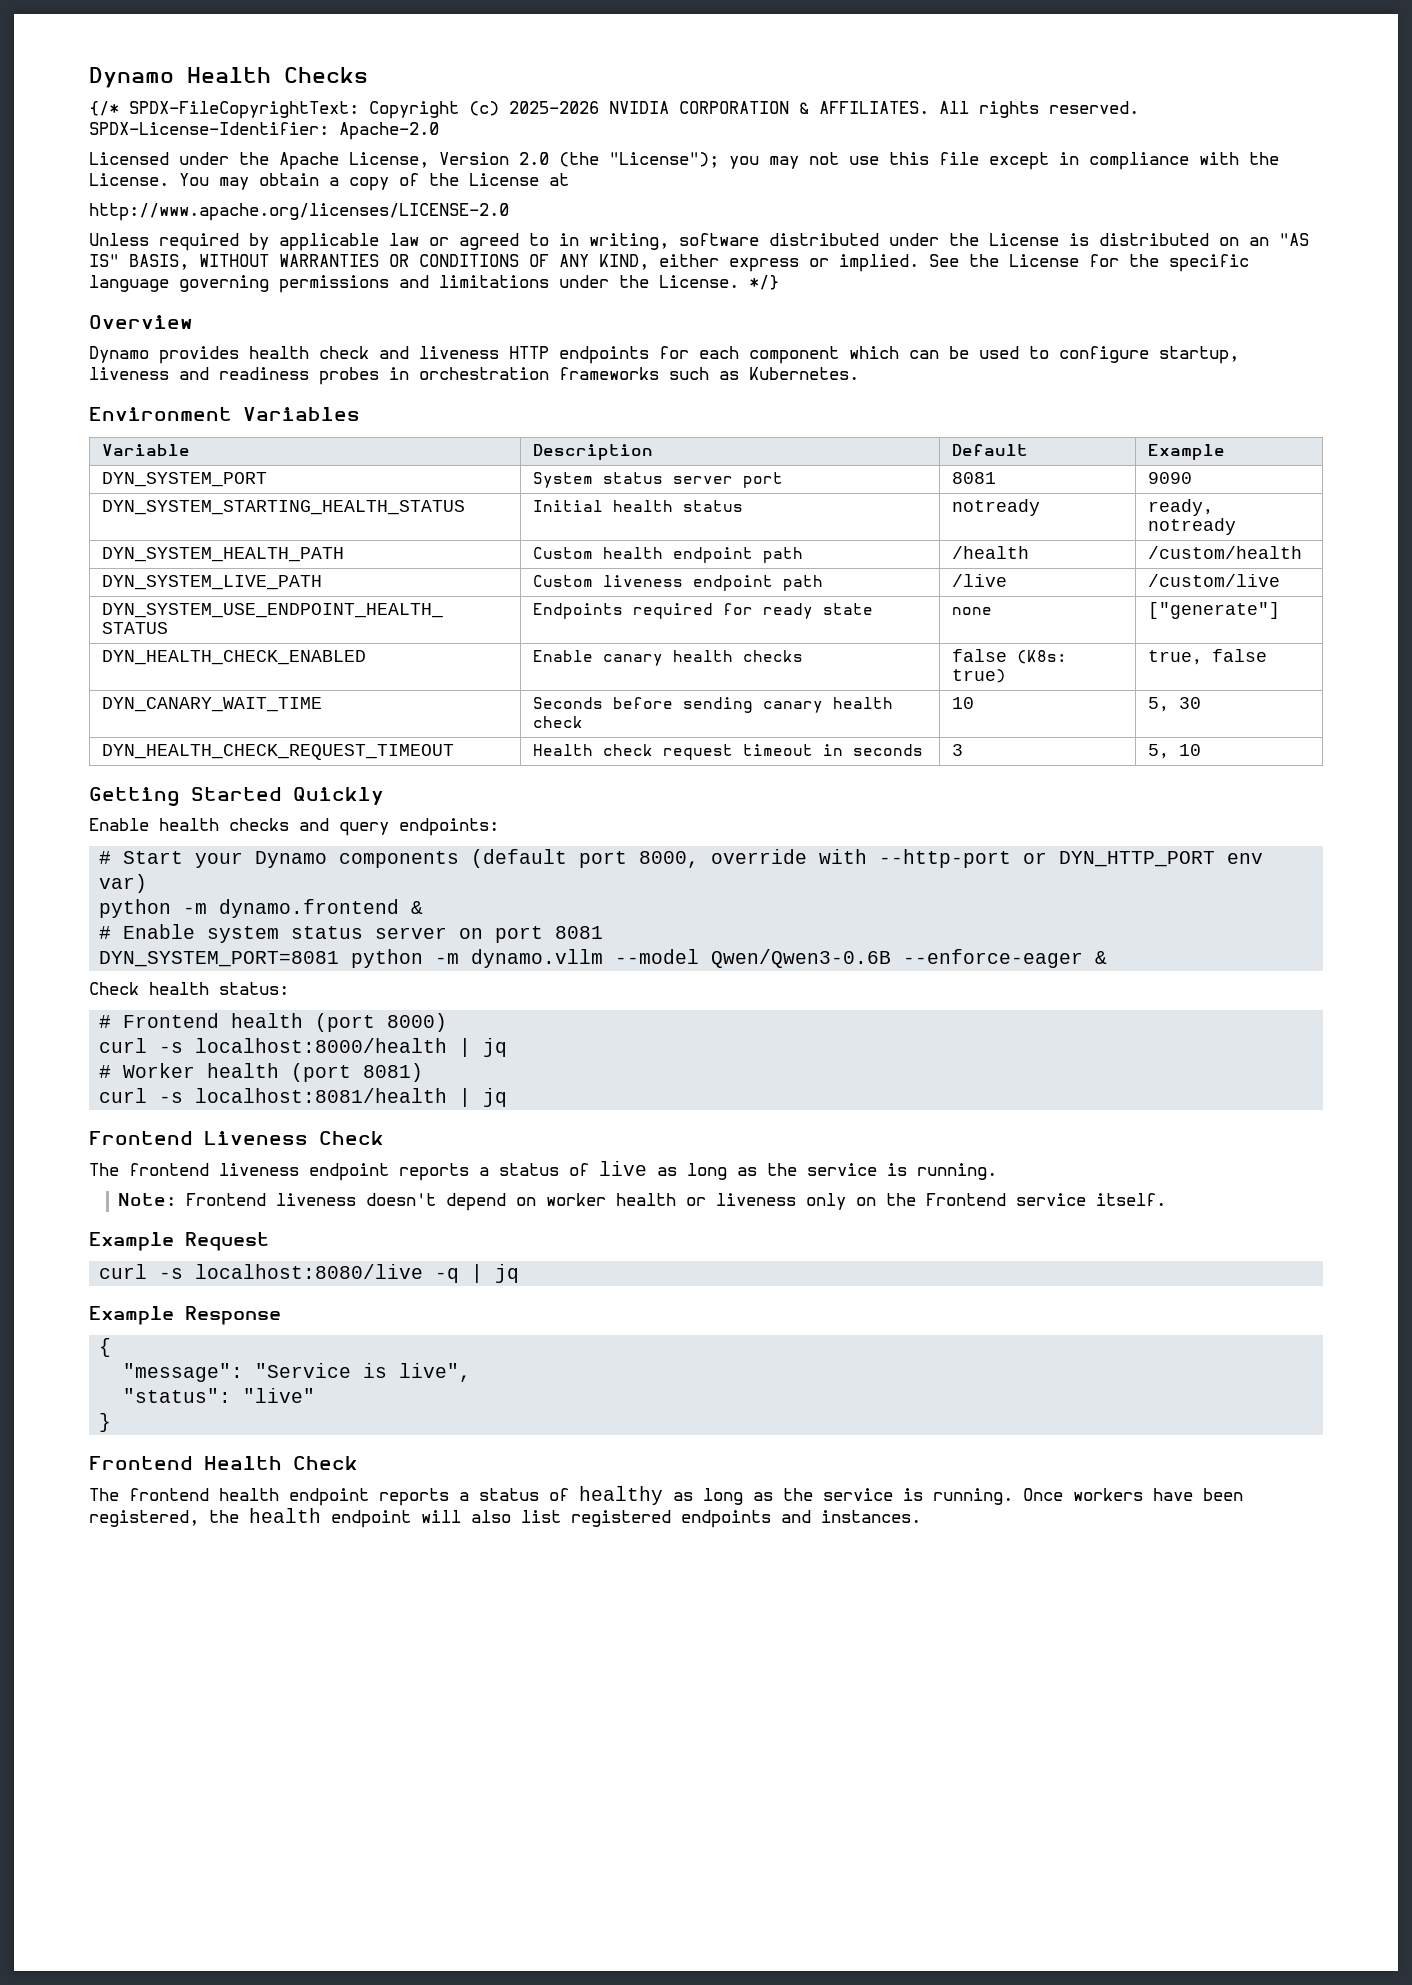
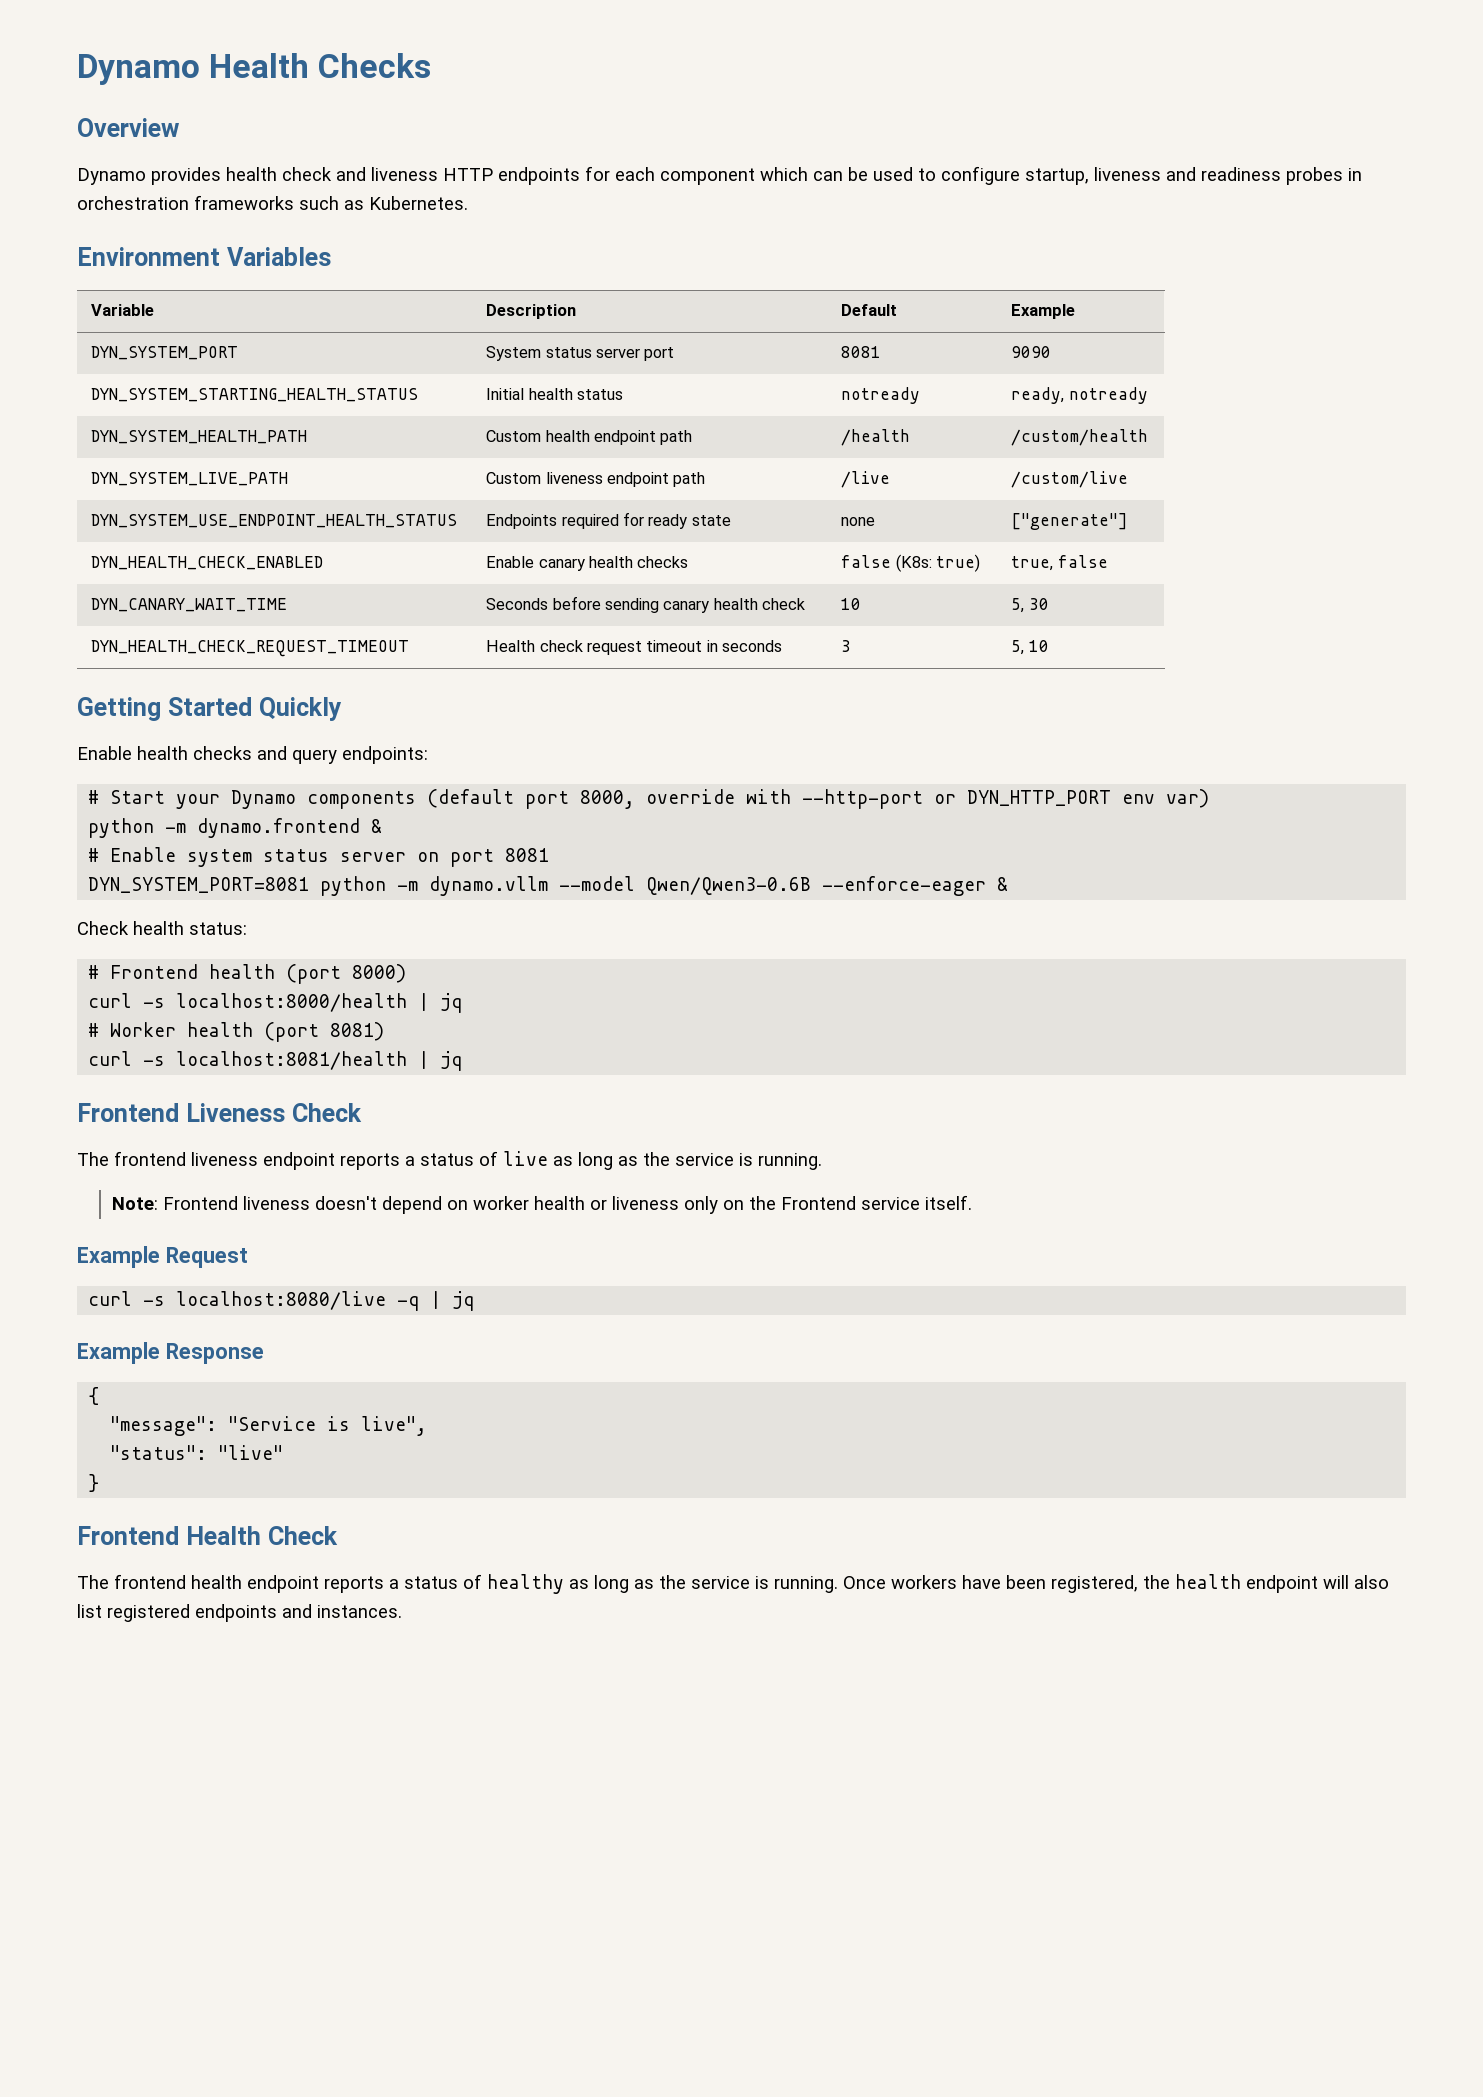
[89,101,1139,119] [89,122,439,140] [89,152,1279,170] [89,173,569,191] [89,203,509,221] [89,233,1309,251] [89,254,1249,272] [89,275,779,293] // {/* SPDX-FileCopyrightText: Copyright (c) 2025-2026 NVIDIA CORPORATION & AFFILIATES. All rights reserved. SPDX-License-Identifier: Apache-2.0 // Licensed under the Apache License, Version 2.0 (the "License"); you may not use this file except in compliance with the License. You may obtain a copy of the License at // http://www.apache.org/licenses/LICENSE-2.0 // Unless required by applicable law or agreed to in writing, software distributed under the License is distributed on an "AS IS" BASIS, WITHOUT WARRANTIES OR CONDITIONS OF ANY KIND, either express or implied. See the License for the specific language governing permissions and limitations under the License. */} -> (432, 65) none

